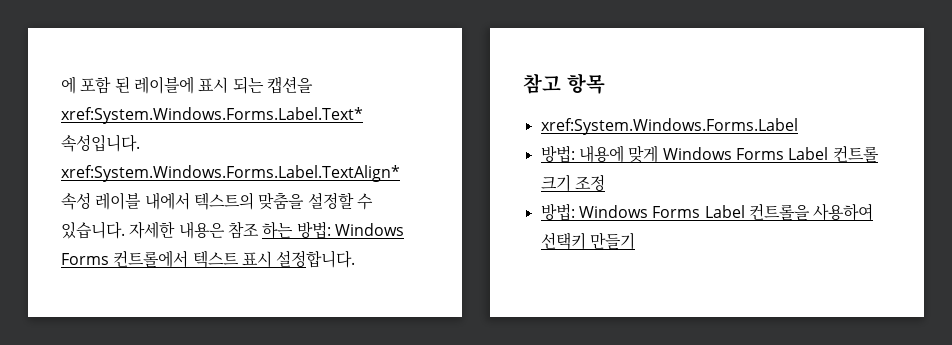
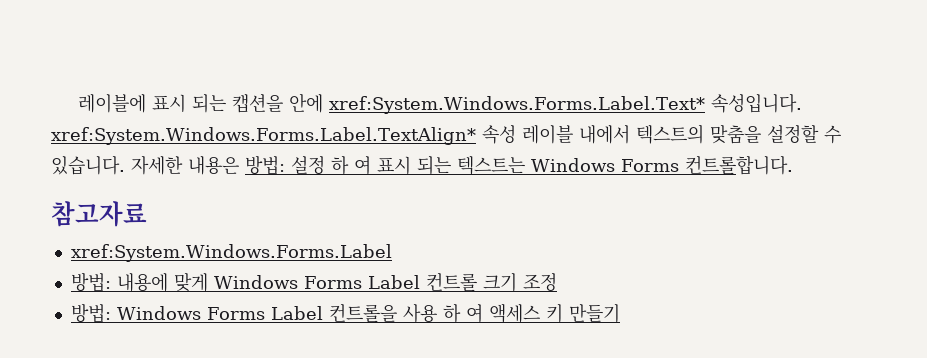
[61,76,130,94] 에 포함 된 -> (77, 103) none
(313, 85) none -> [288,93,323,113] 안에
[227,221,404,239] [61,250,356,268] [523,73,605,94] 참조 하는 방법: Windows Forms 컨트롤에서 텍스트 표시 설정합니다. // 참고 항목 -> [245,155,793,175] [51,201,147,227] 방법: 설정 하 여 표시 되는 텍스트는 Windows Forms 컨트롤합니다. // 참고자료
[813,203,874,221] [540,232,586,250] 사용하여 선택키 -> [402,303,563,323] 사용 하 여 액세스 키

